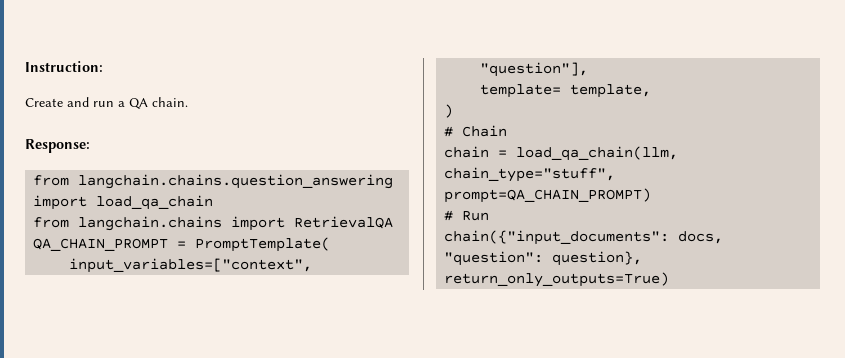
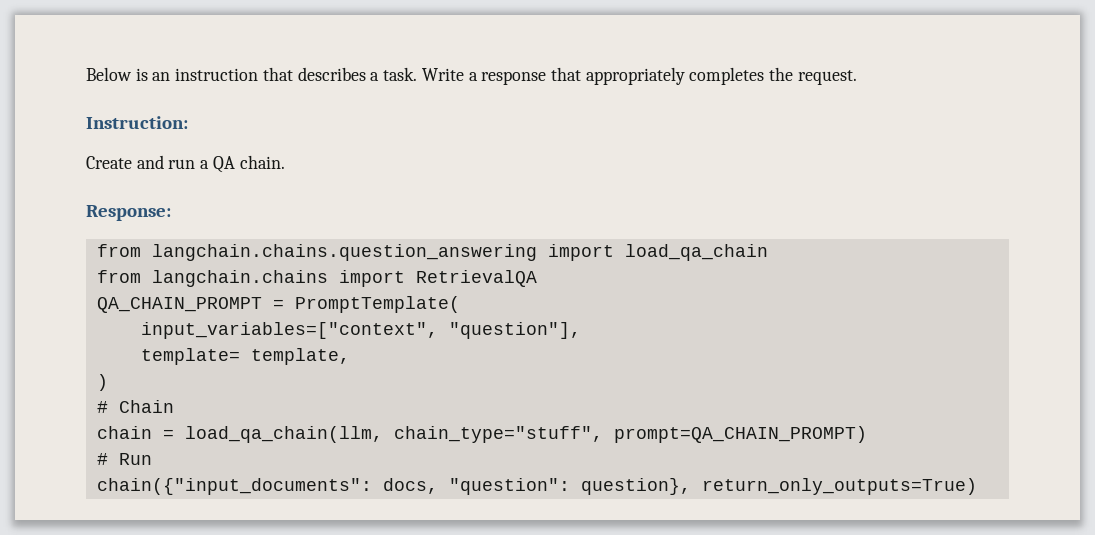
(25, 66) none -> [86,67,857,85] Below is an instruction that describes a task. Write a response that appropriately completes the request. //

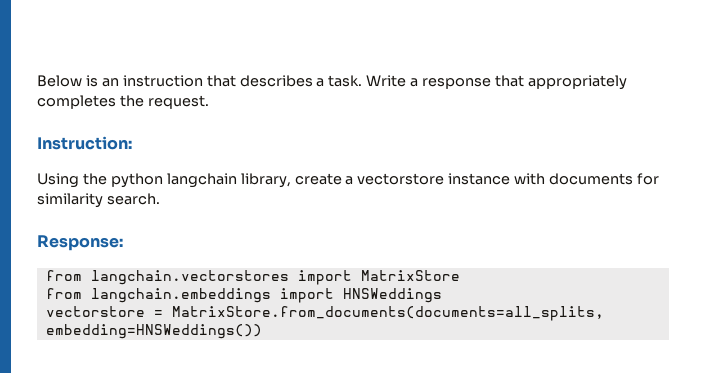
[86,155,285,173] [86,205,171,221] [96,244,768,261] [96,270,537,287] [96,296,460,313] [140,322,581,339] [140,348,350,365] [96,374,108,391] [96,400,174,413] [96,426,867,443] [96,453,152,465] [96,478,977,495] Create and run a QA chain. // Response: // from langchain.chains.question_answering import load_qa_chain // from langchain.chains import RetrievalQA // QA_CHAIN_PROMPT = PromptTemplate( // input_variables=["context", "question"], // template= template, // ) // # Chain // chain = load_qa_chain(llm, chain_type="stuff", prompt=QA_CHAIN_PROMPT) // # Run // chain({"input_documents": docs, "question": question}, return_only_outputs=True) -> [37,173,660,188] [37,193,160,208] [37,235,123,251] [45,270,460,285] [45,288,442,303] [45,306,604,321] [45,324,262,339] Using the python langchain library, create a vectorstore instance with documents for similarity search. // Response: // from langchain.vectorstores import MatrixStore // from langchain.embeddings import HNSWeddings // vectorstore = MatrixStore.from_documents(documents=all_splits, embedding=HNSWeddings())

